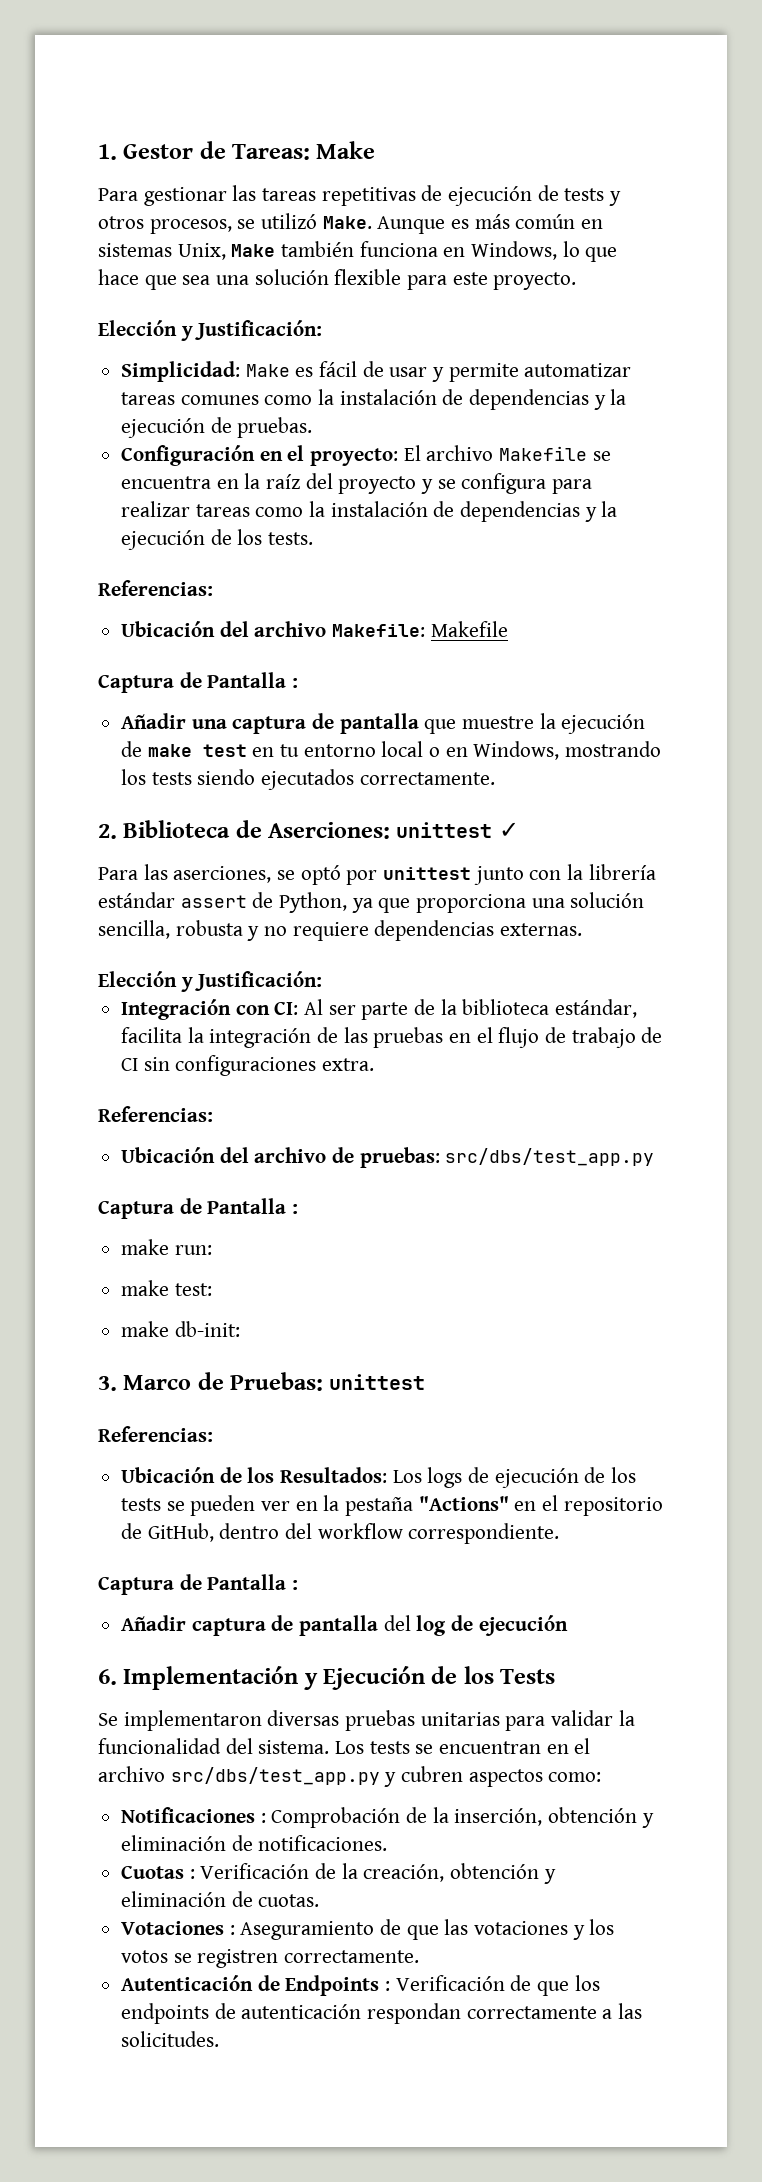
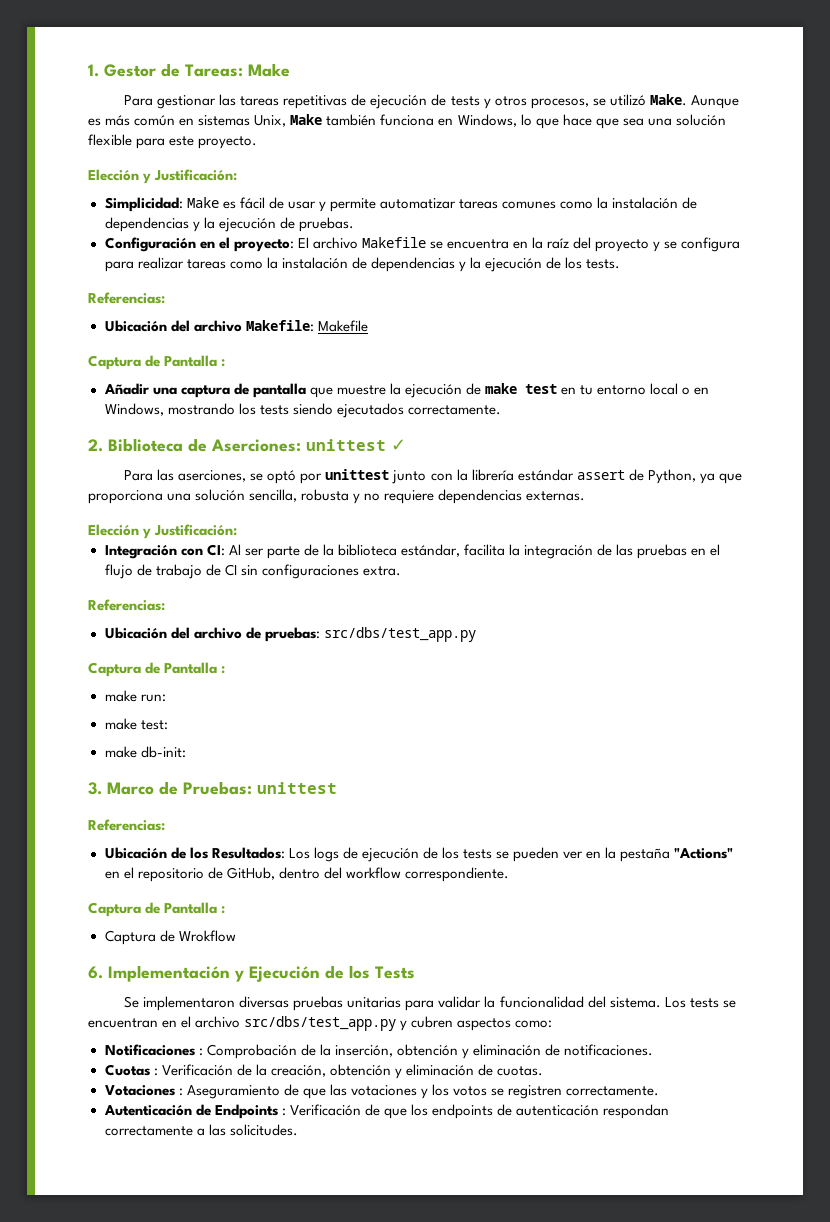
[121,1615,568,1636] Añadir captura de pantalla del log de ejecución -> [104,930,236,945] Captura de Wrokflow

